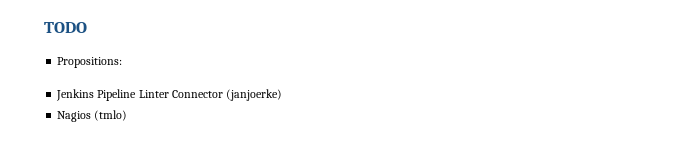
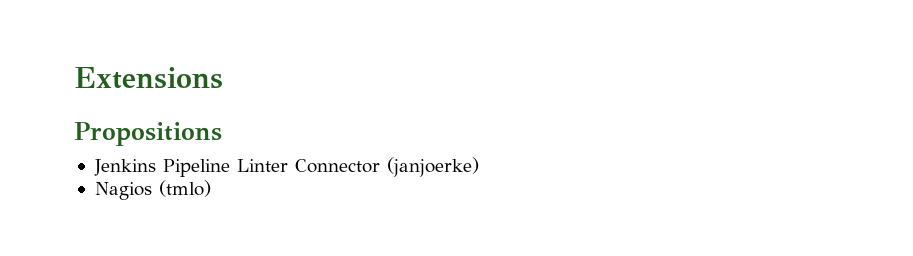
[44,22,87,33] [57,57,123,68] TODO // Propositions: -> [74,67,223,89] [74,122,222,146] Extensions // Propositions

